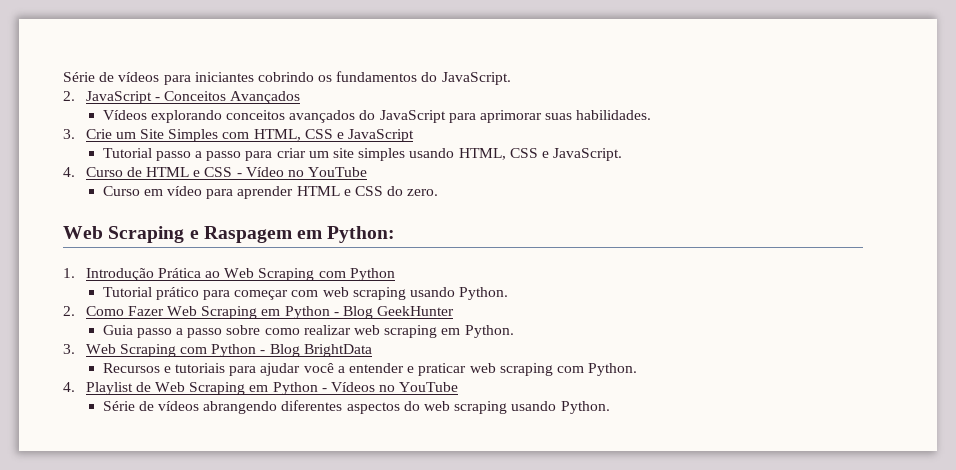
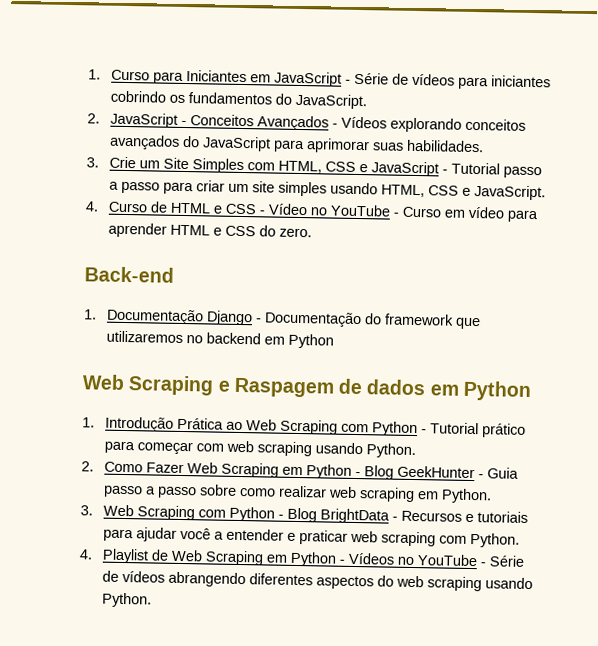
(63, 77) none -> [88,69,351,87] 1. Curso para Iniciantes em JavaScript -
(301, 97) // -> [331,123,338,128] -
(415, 135) // -> [441,169,448,174] -
(368, 172) // -> [392,212,399,217] -
(439, 192) none -> [84,266,174,283] [84,308,481,330] [105,330,334,349] // Back-end // 1. Documentação Django - Documentação do framework que utilizaremos no backend em Python
[297,226,396,243] em Python: -> [338,378,532,402] de dados em Python
(395, 274) // -> [420,429,427,434] -
(455, 311) // -> [477,474,484,479] -
(372, 350) // -> [391,516,398,521] -
(459, 387) // -> [479,562,486,567] -

